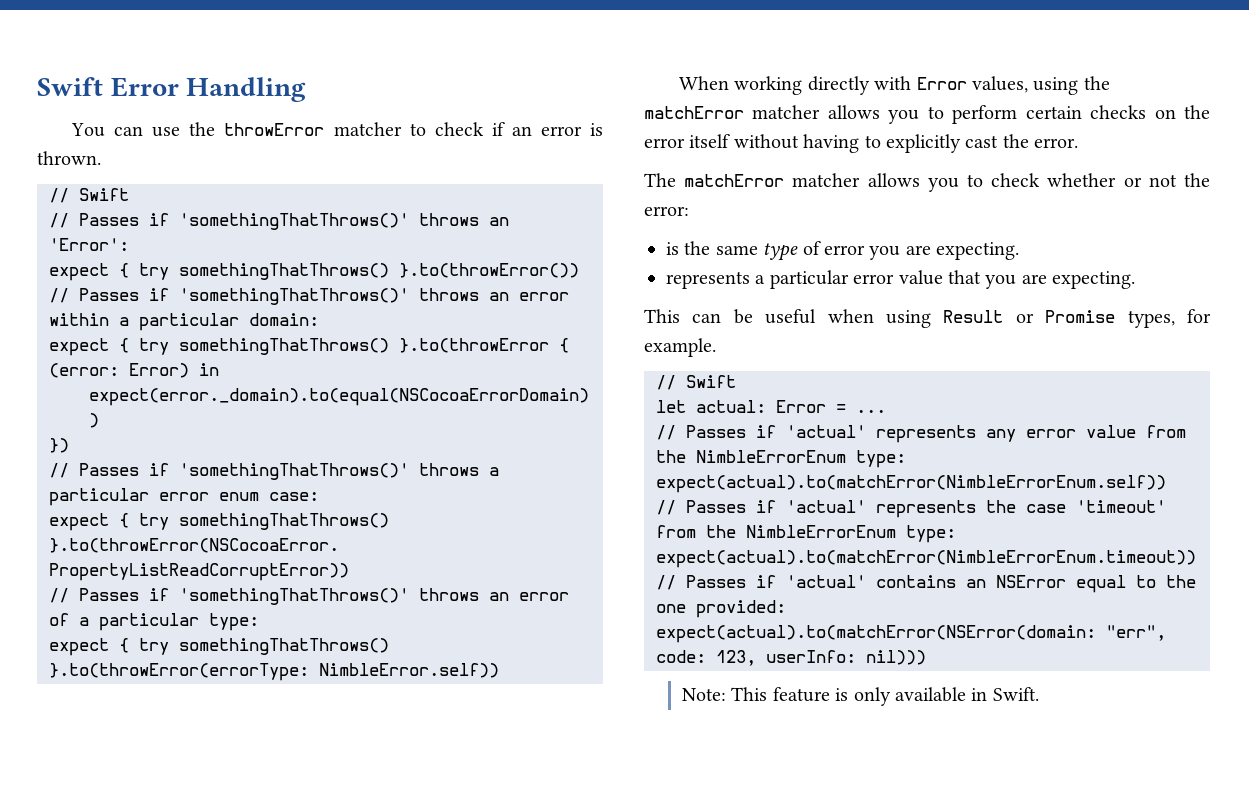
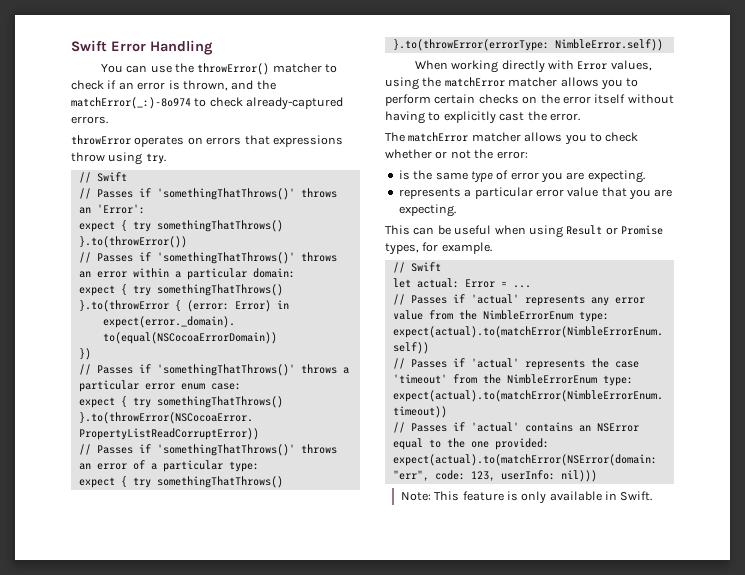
[224,123,325,136] throwError -> [197,63,270,75] throwError()
[37,151,101,165] thrown. -> [182,80,276,91] [71,97,344,110] [71,116,108,124] [71,135,343,147] [71,152,166,165] thrown, and the matchError(_:)-8o974 to check already-captured errors. // throwError operates on errors that expressions throw using try.

